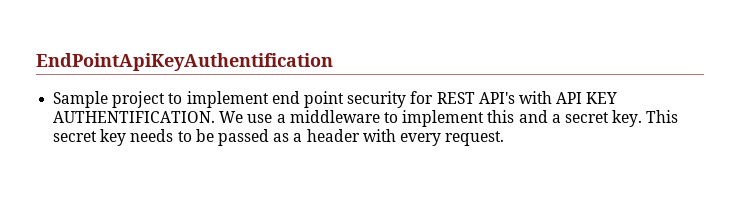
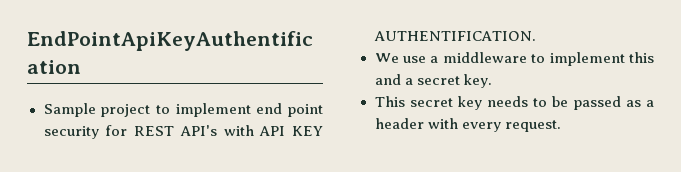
(216, 117) none -> (536, 36) //
(643, 118) none -> (492, 81) //

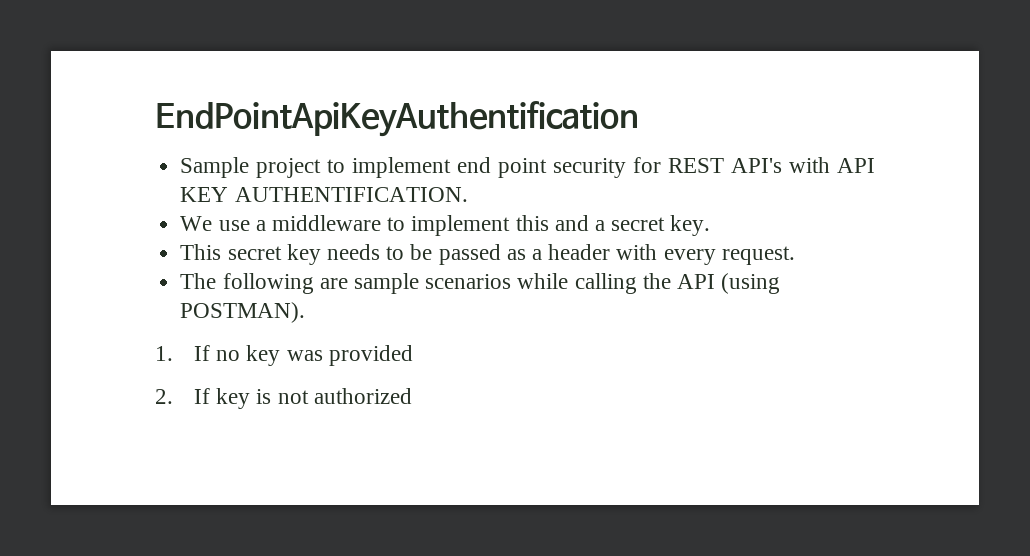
(561, 126) none -> [180,273,781,294] [180,302,306,323] [155,345,413,366] [155,388,412,409] // The following are sample scenarios while calling the API (using POSTMAN). // 1. If no key was provided // 2. If key is not authorized

